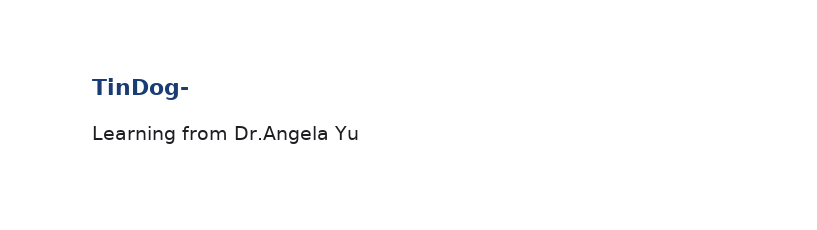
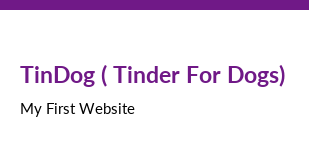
[92,78,189,100] [92,126,359,144] TinDog- // Learning from Dr.Angela Yu -> [20,64,286,87] [20,103,135,117] TinDog ( Tinder For Dogs) // My First Website

